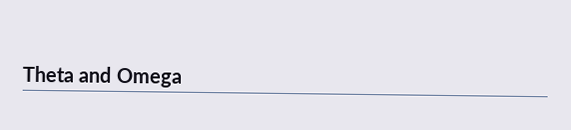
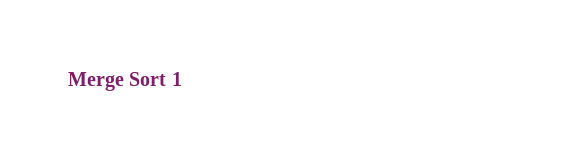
[22,65,182,88] Theta and Omega -> [68,72,182,91] Merge Sort 1

